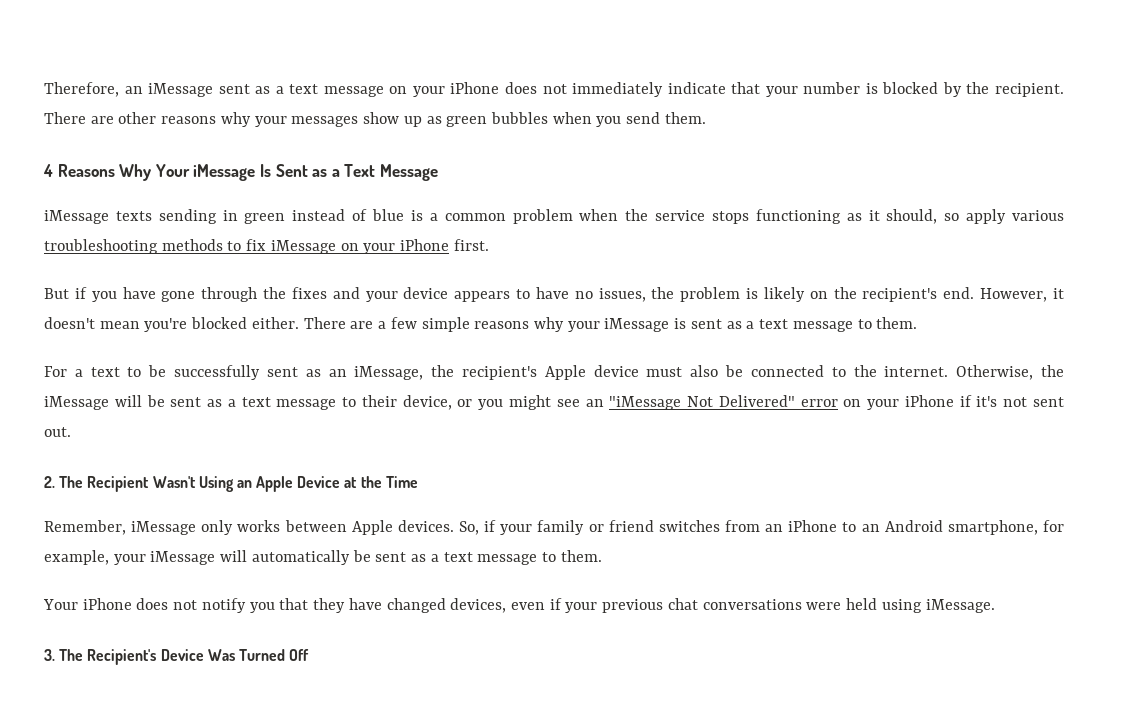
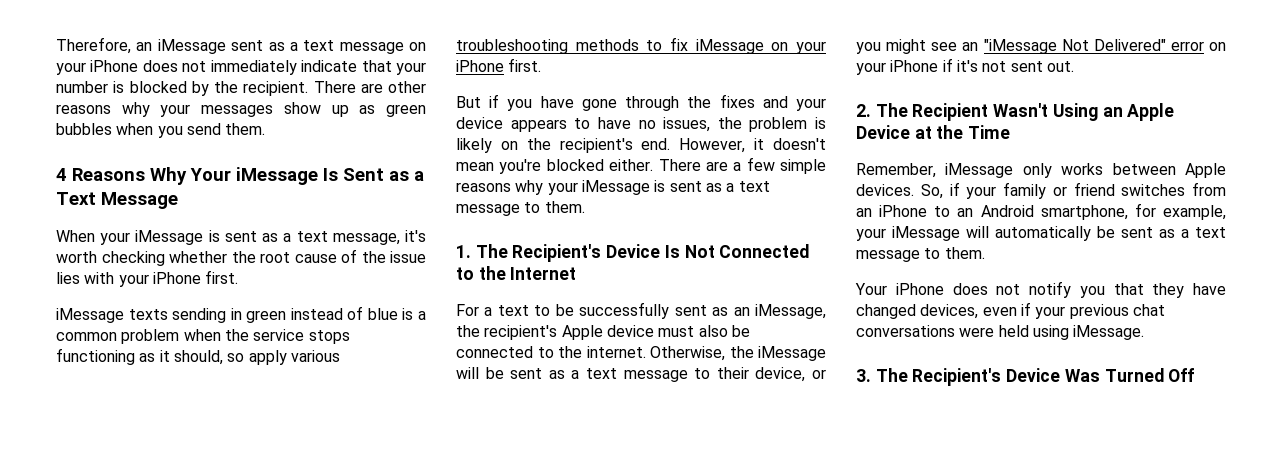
(438, 172) none -> [56,230,427,245] [56,249,426,266] [56,270,239,287] // When your iMessage is sent as a text message, it's worth checking whether the root cause of the issue lies with your iPhone first.
(918, 323) none -> [456,244,810,262] [456,266,577,280] // 1. The Recipient's Device Is Not Connected to the Internet

